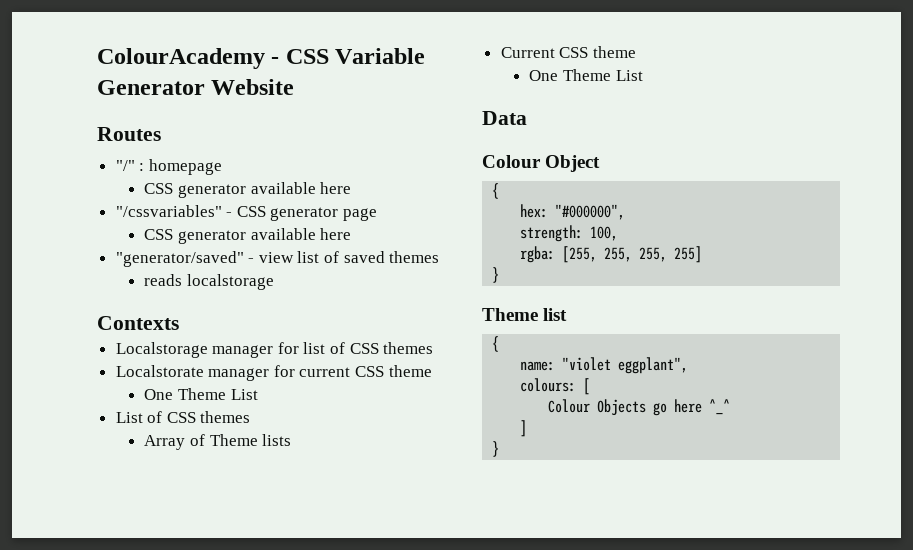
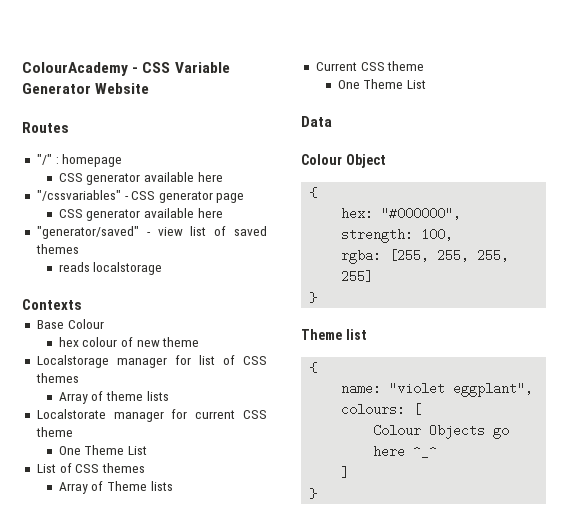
(179, 323) none -> [36,319,104,329] [58,337,200,347] // Base Colour // hex colour of new theme
(434, 348) none -> [58,391,169,404] // Array of theme lists

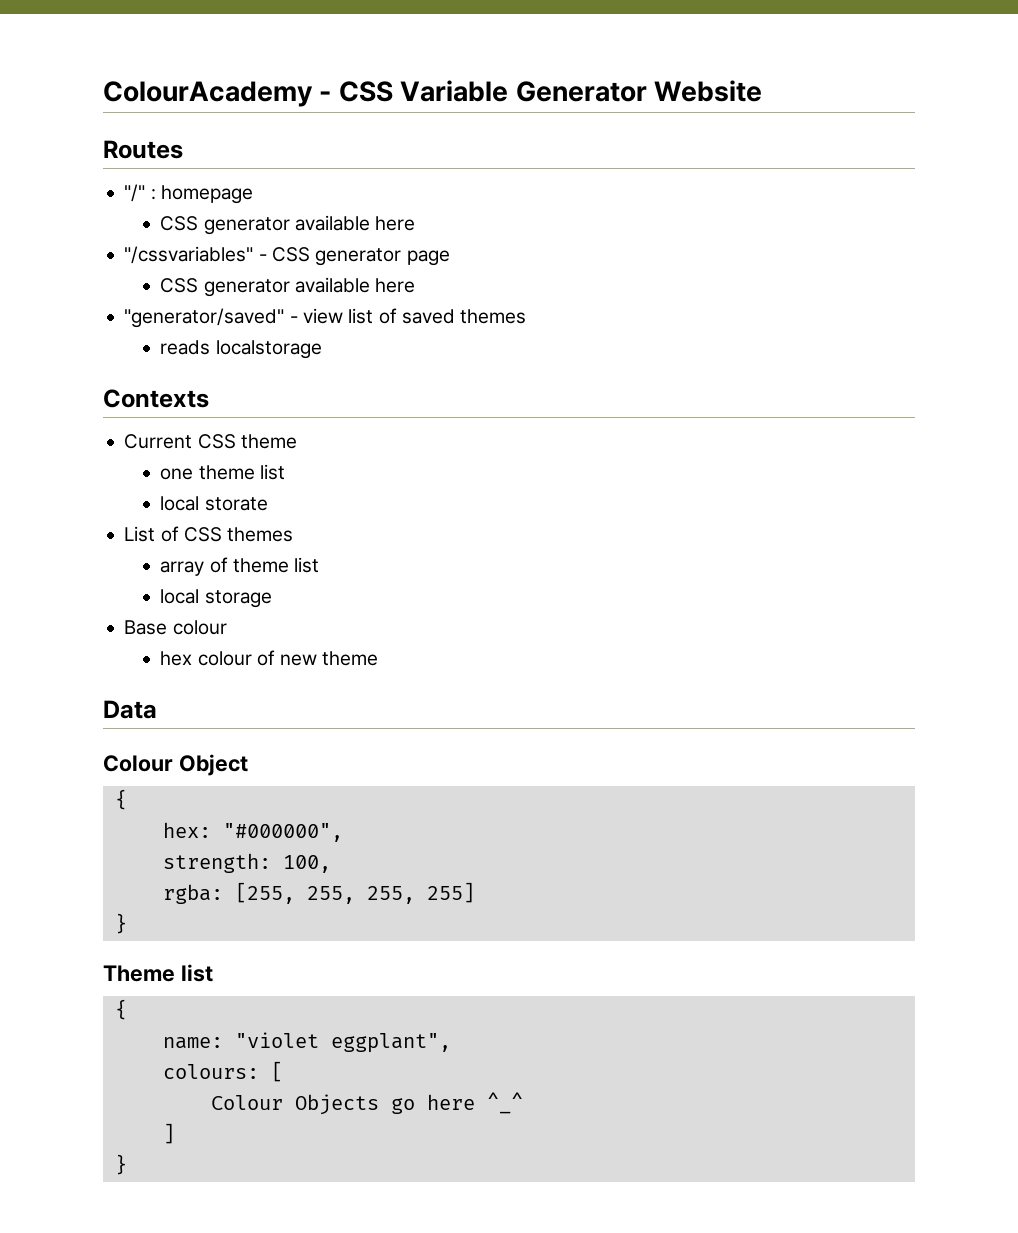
(82, 304) none -> [124,434,297,449] [160,464,285,480] [160,496,268,511] [124,526,294,542] [160,557,320,576] [160,589,272,608] // Current CSS theme // one theme list // local storate // List of CSS themes // array of theme list // local storage
[67,319,104,329] Colour -> [172,620,227,635] colour
[36,355,267,368] [35,373,79,383] [58,391,169,404] [36,409,267,422] [35,427,73,437] [58,445,148,455] [36,463,145,473] [58,481,173,494] [315,61,425,71] [337,79,427,89] // Localstorage manager for list of CSS themes // Array of theme lists // Localstorate manager for current CSS theme // One Theme List // List of CSS themes // Array of Theme lists // Current CSS theme // One Theme List -> (379, 658) none

